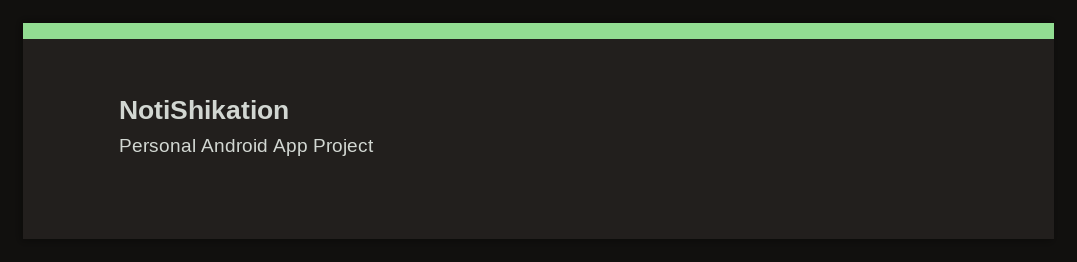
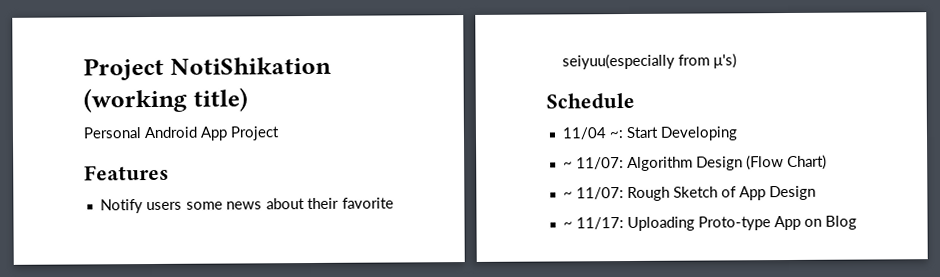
(119, 109) none -> [83,57,164,81] Project
(289, 109) none -> [83,87,248,113] (working title)
(375, 147) none -> [84,164,169,181] [99,197,394,214] [561,53,737,70] [546,92,635,109] [561,126,738,141] [562,154,827,172] [562,185,816,202] [562,215,857,232] // Features // Notify users some news about their favorite seiyuu(especially from μ's) // Schedule // 11/04 ~: Start Developing // ~ 11/07: Algorithm Design (Flow Chart) // ~ 11/07: Rough Sketch of App Design // ~ 11/17: Uploading Proto-type App on Blog

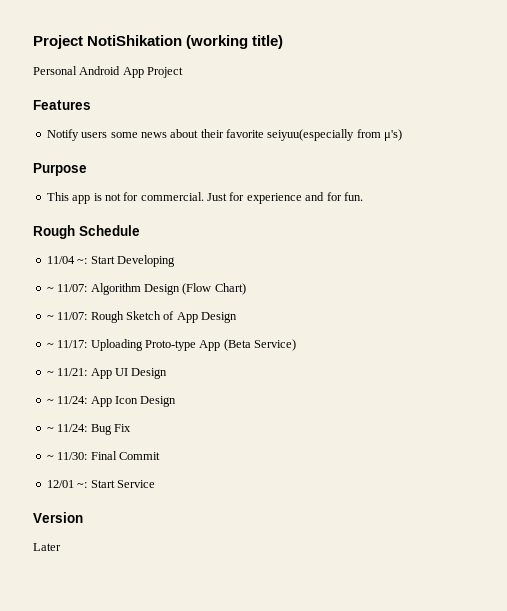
(737, 61) none -> [33,163,87,176] [46,192,363,204] [33,225,75,239] Purpose // This app is not for commercial. Just for experience and for fun. // Rough
[803,215,857,230] on Blog -> [223,339,296,351] [46,368,168,379] [46,396,177,407] [46,424,131,435] [46,451,160,460] [46,480,155,488] [33,512,83,523] [33,543,61,551] (Beta Service) // ~ 11/21: App UI Design // ~ 11/24: App Icon Design // ~ 11/24: Bug Fix // ~ 11/30: Final Commit // 12/01 ~: Start Service // Version // Later

